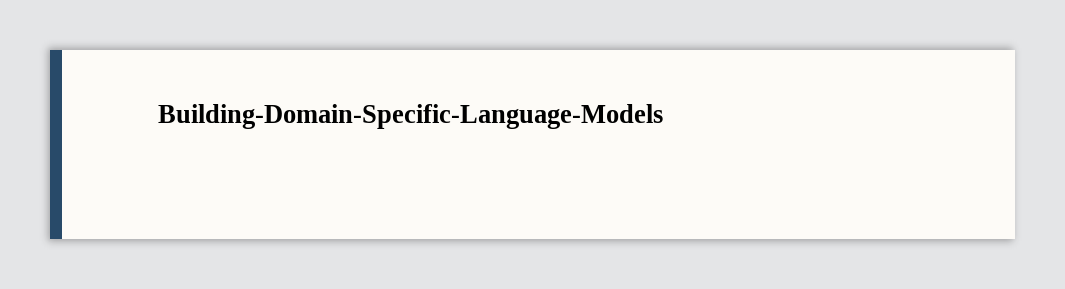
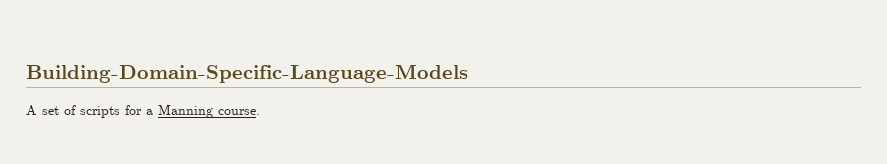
(663, 116) none -> [26,104,260,118] // A set of scripts for a Manning course.

